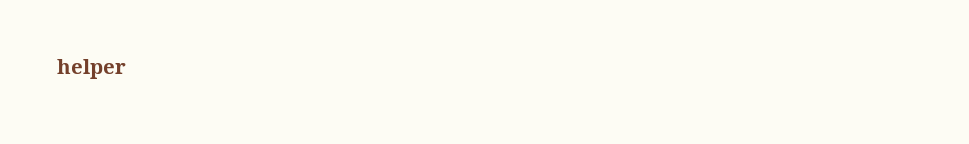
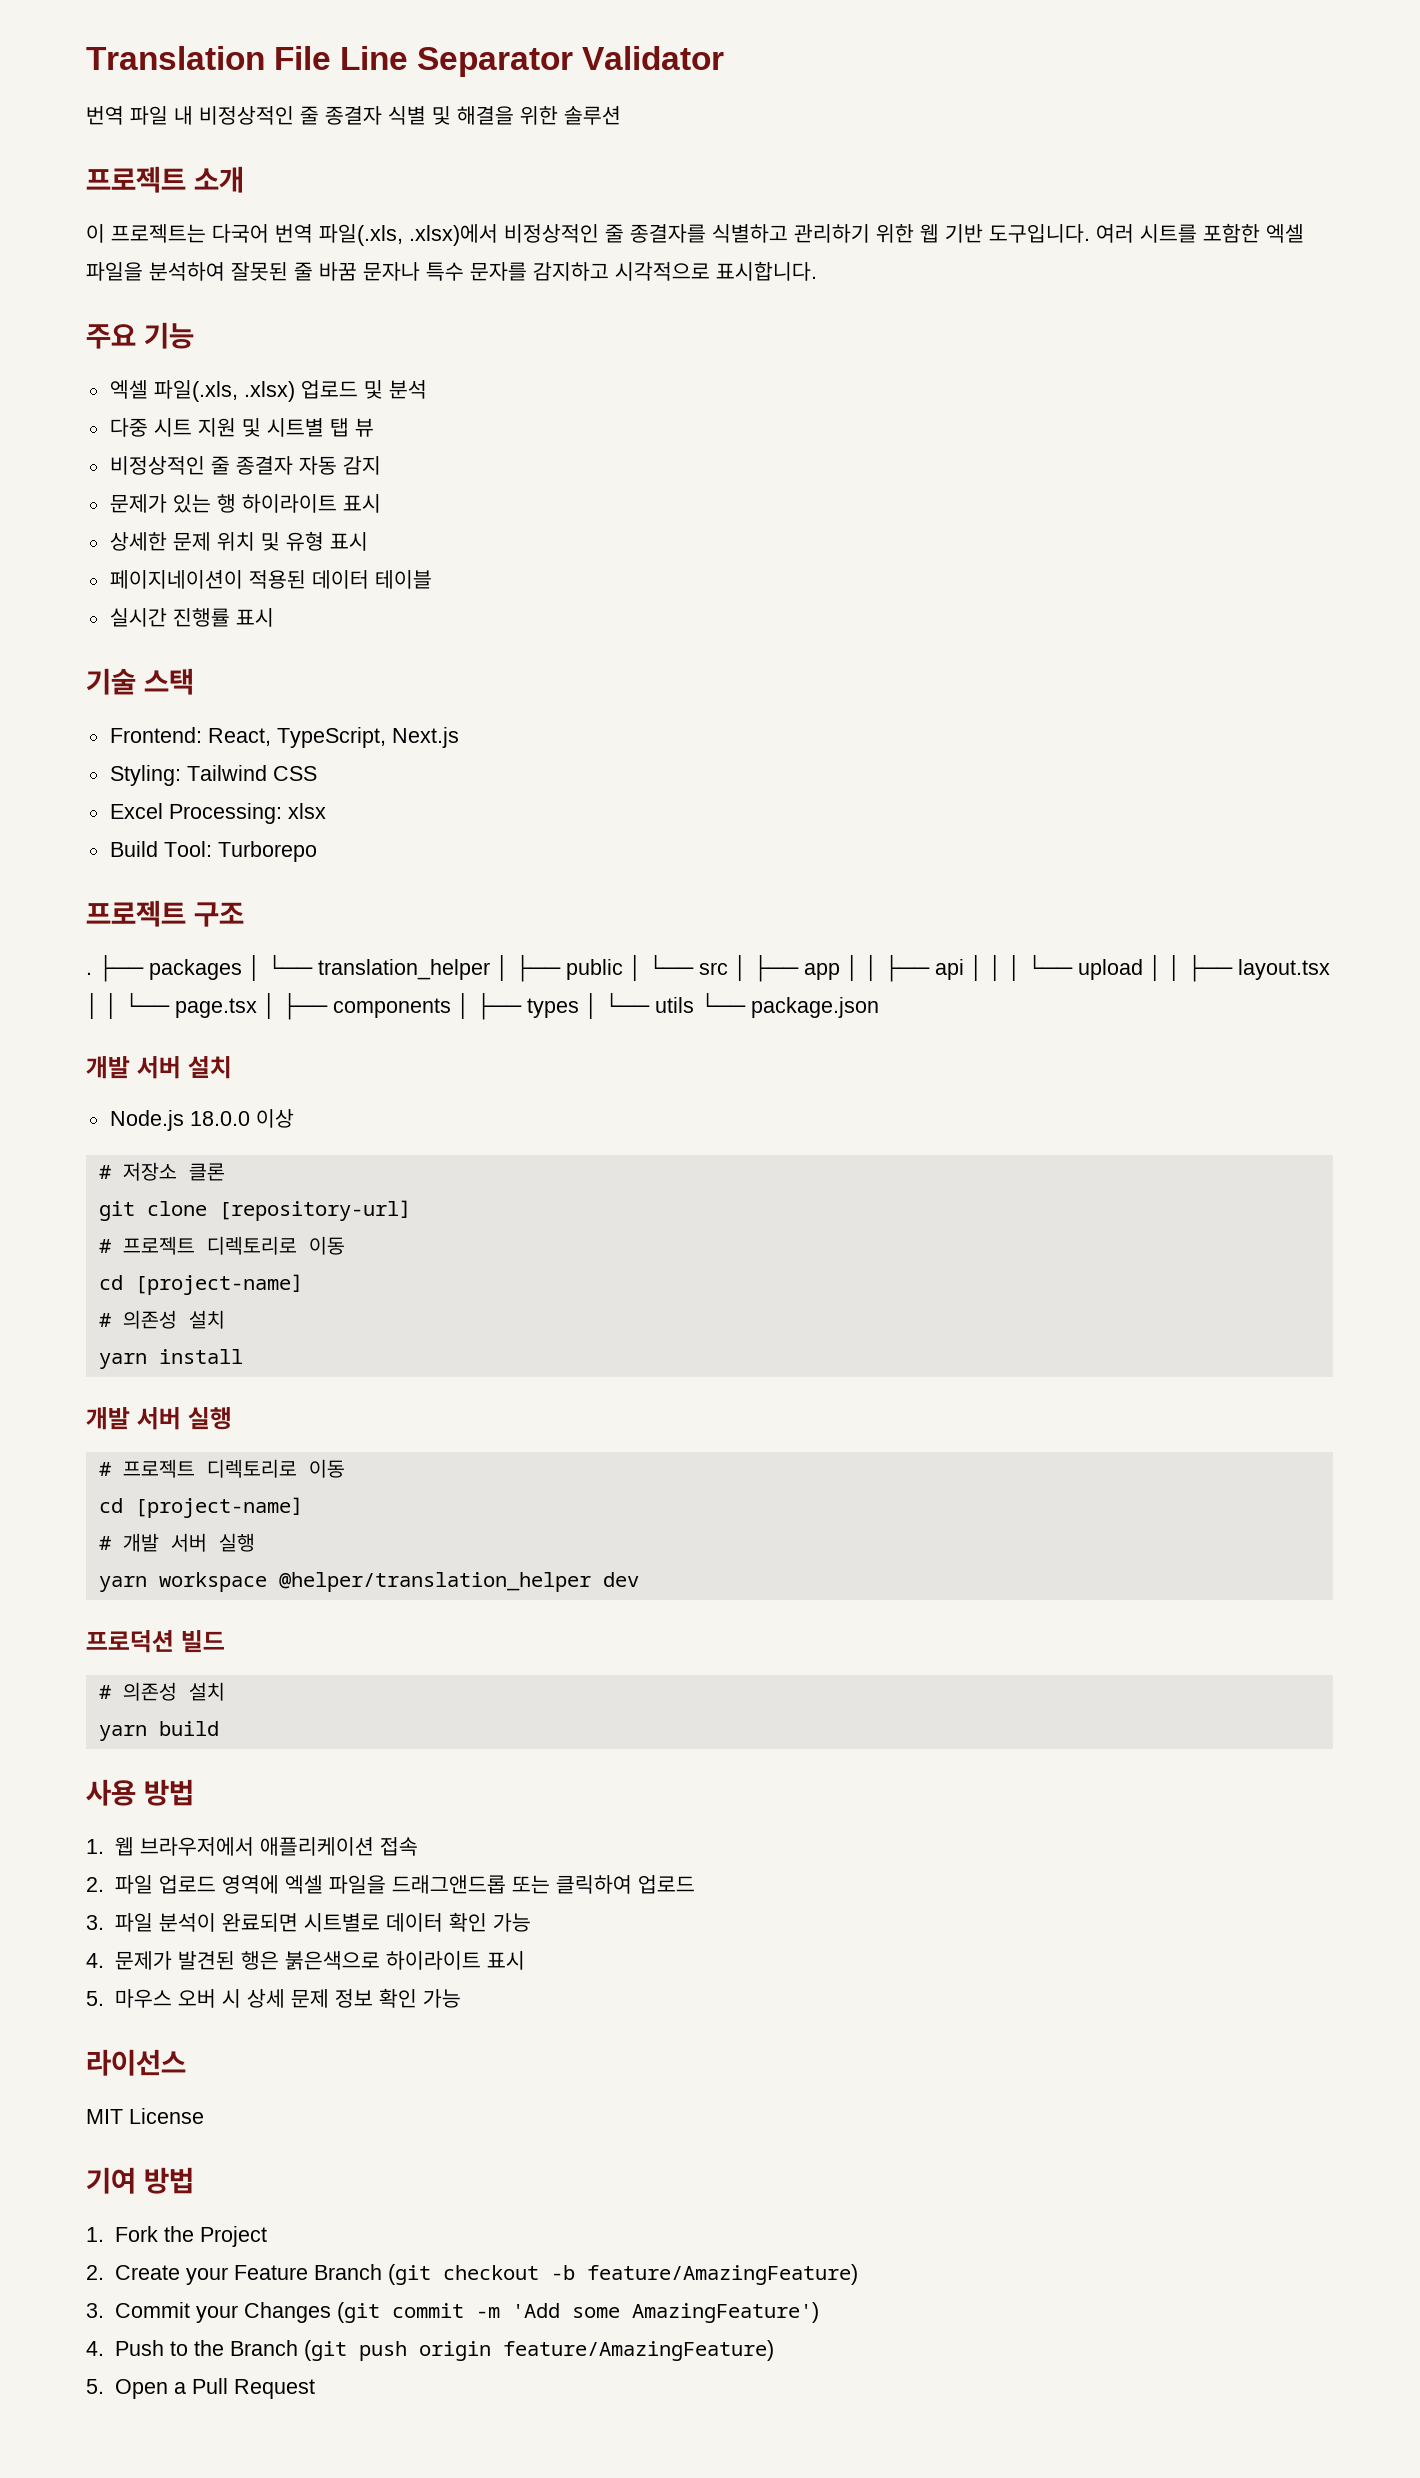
[57,59,126,79] helper -> [86,46,725,77] [86,106,621,125] [86,166,244,193] [86,223,1304,246] [86,261,817,281] [86,322,194,349] [109,380,427,402] [109,418,374,437] [109,456,381,475] [109,494,381,513] [109,531,368,551] [109,570,432,589] [109,608,274,627] [86,668,194,695] [109,727,459,748] [109,765,317,786] [109,803,326,824] [109,841,317,862] [86,900,244,927] [86,955,1330,982] [86,993,879,1020] [86,1056,232,1079] [109,1109,294,1131] [98,1162,225,1181] [98,1200,411,1221] [98,1236,345,1255] [98,1274,303,1295] [98,1310,225,1329] [98,1349,243,1369] [86,1407,232,1430] [98,1459,345,1478] [98,1497,303,1518] [98,1533,255,1552] [98,1572,639,1592] [86,1630,225,1653] [98,1682,225,1701] [98,1721,219,1741] [86,1779,194,1806] [86,1837,418,1856] [86,1875,695,1894] [86,1912,531,1932] [86,1951,525,1970] [86,1988,461,2008] [86,2049,186,2076] [86,2108,204,2124] [86,2167,194,2194] [86,2226,267,2247] [86,2264,858,2285] [86,2302,819,2323] [86,2340,774,2361] [86,2378,315,2399] Translation File Line Separator Validator // 번역 파일 내 비정상적인 줄 종결자 식별 및 해결을 위한 솔루션 // 프로젝트 소개 // 이 프로젝트는 다국어 번역 파일(.xls, .xlsx)에서 비정상적인 줄 종결자를 식별하고 관리하기 위한 웹 기반 도구입니다. 여러 시트를 포함한 엑셀 파일을 분석하여 잘못된 줄 바꿈 문자나 특수 문자를 감지하고 시각적으로 표시합니다. // 주요 기능 // 엑셀 파일(.xls, .xlsx) 업로드 및 분석 // 다중 시트 지원 및 시트별 탭 뷰 // 비정상적인 줄 종결자 자동 감지 // 문제가 있는 행 하이라이트 표시 // 상세한 문제 위치 및 유형 표시 // 페이지네이션이 적용된 데이터 테이블 // 실시간 진행률 표시 // 기술 스택 // Frontend: React, TypeScript, Next.js // Styling: Tailwind CSS // Excel Processing: xlsx // Build Tool: Turborepo // 프로젝트 구조 // . ├── packages │ └── translation_helper │ ├── public │ └── src │ ├── app │ │ ├── api │ │ │ └── upload │ │ ├── layout.tsx │ │ └── page.tsx │ ├── components │ ├── types │ └── utils └── package.json // 개발 서버 설치 // Node.js 18.0.0 이상 // # 저장소 클론 // git clone [repository-url] // # 프로젝트 디렉토리로 이동 // cd [project-name] // # 의존성 설치 // yarn install // 개발 서버 실행 // # 프로젝트 디렉토리로 이동 // cd [project-name] // # 개발 서버 실행 // yarn workspace @helper/translation_helper dev // 프로덕션 빌드 // # 의존성 설치 // yarn build // 사용 방법 // 1. 웹 브라우저에서 애플리케이션 접속 // 2. 파일 업로드 영역에 엑셀 파일을 드래그앤드롭 또는 클릭하여 업로드 // 3. 파일 분석이 완료되면 시트별로 데이터 확인 가능 // 4. 문제가 발견된 행은 붉은색으로 하이라이트 표시 // 5. 마우스 오버 시 상세 문제 정보 확인 가능 // 라이선스 // MIT License // 기여 방법 // 1. Fork the Project // 2. Create your Feature Branch (git checkout -b feature/AmazingFeature) // 3. Commit your Changes (git commit -m 'Add some AmazingFeature') // 4. Push to the Branch (git push origin feature/AmazingFeature) // 5. Open a Pull Request

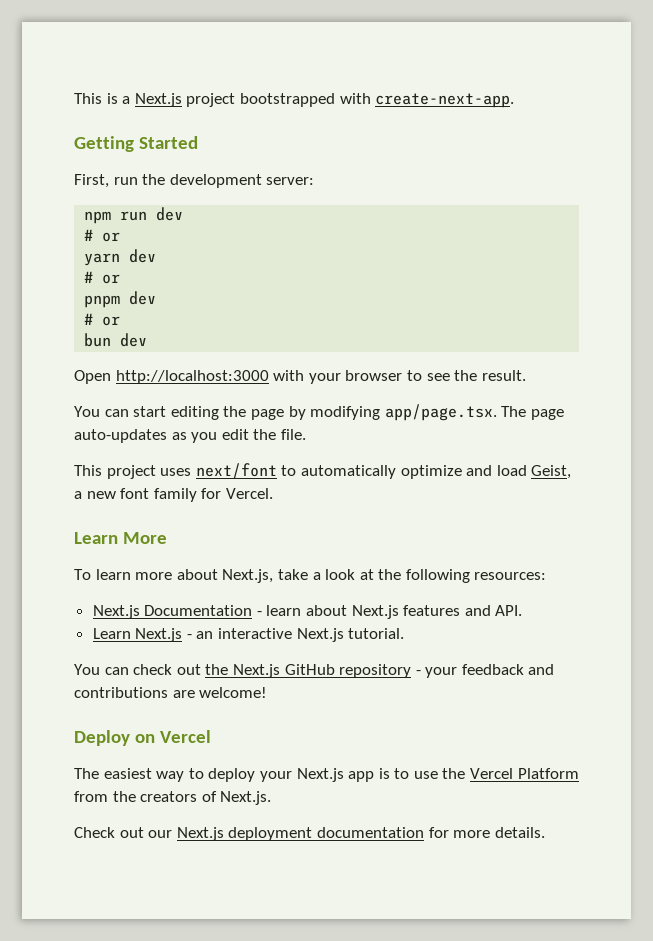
[86,46,725,77] [86,106,621,125] [86,166,244,193] [86,223,1304,246] [86,261,817,281] [86,322,194,349] [109,380,427,402] [109,418,374,437] [109,456,381,475] [109,494,381,513] [109,531,368,551] [109,570,432,589] [109,608,274,627] [86,668,194,695] [109,727,459,748] [109,765,317,786] [109,803,326,824] [109,841,317,862] [86,900,244,927] [86,955,1330,982] [86,993,879,1020] [86,1056,232,1079] [109,1109,294,1131] [98,1162,225,1181] [98,1200,411,1221] [98,1236,345,1255] [98,1274,303,1295] [98,1310,225,1329] [98,1349,243,1369] [86,1407,232,1430] [98,1459,345,1478] [98,1497,303,1518] [98,1533,255,1552] [98,1572,639,1592] [86,1630,225,1653] [98,1682,225,1701] [98,1721,219,1741] [86,1779,194,1806] [86,1837,418,1856] [86,1875,695,1894] [86,1912,531,1932] [86,1951,525,1970] [86,1988,461,2008] [86,2049,186,2076] [86,2108,204,2124] [86,2167,194,2194] [86,2226,267,2247] [86,2264,858,2285] [86,2302,819,2323] [86,2340,774,2361] [86,2378,315,2399] Translation File Line Separator Validator // 번역 파일 내 비정상적인 줄 종결자 식별 및 해결을 위한 솔루션 // 프로젝트 소개 // 이 프로젝트는 다국어 번역 파일(.xls, .xlsx)에서 비정상적인 줄 종결자를 식별하고 관리하기 위한 웹 기반 도구입니다. 여러 시트를 포함한 엑셀 파일을 분석하여 잘못된 줄 바꿈 문자나 특수 문자를 감지하고 시각적으로 표시합니다. // 주요 기능 // 엑셀 파일(.xls, .xlsx) 업로드 및 분석 // 다중 시트 지원 및 시트별 탭 뷰 // 비정상적인 줄 종결자 자동 감지 // 문제가 있는 행 하이라이트 표시 // 상세한 문제 위치 및 유형 표시 // 페이지네이션이 적용된 데이터 테이블 // 실시간 진행률 표시 // 기술 스택 // Frontend: React, TypeScript, Next.js // Styling: Tailwind CSS // Excel Processing: xlsx // Build Tool: Turborepo // 프로젝트 구조 // . ├── packages │ └── translation_helper │ ├── public │ └── src │ ├── app │ │ ├── api │ │ │ └── upload │ │ ├── layout.tsx │ │ └── page.tsx │ ├── components │ ├── types │ └── utils └── package.json // 개발 서버 설치 // Node.js 18.0.0 이상 // # 저장소 클론 // git clone [repository-url] // # 프로젝트 디렉토리로 이동 // cd [project-name] // # 의존성 설치 // yarn install // 개발 서버 실행 // # 프로젝트 디렉토리로 이동 // cd [project-name] // # 개발 서버 실행 // yarn workspace @helper/translation_helper dev // 프로덕션 빌드 // # 의존성 설치 // yarn build // 사용 방법 // 1. 웹 브라우저에서 애플리케이션 접속 // 2. 파일 업로드 영역에 엑셀 파일을 드래그앤드롭 또는 클릭하여 업로드 // 3. 파일 분석이 완료되면 시트별로 데이터 확인 가능 // 4. 문제가 발견된 행은 붉은색으로 하이라이트 표시 // 5. 마우스 오버 시 상세 문제 정보 확인 가능 // 라이선스 // MIT License // 기여 방법 // 1. Fork the Project // 2. Create your Feature Branch (git checkout -b feature/AmazingFeature) // 3. Commit your Changes (git commit -m 'Add some AmazingFeature') // 4. Push to the Branch (git push origin feature/AmazingFeature) // 5. Open a Pull Request -> [74,93,515,108] [74,136,198,152] [74,174,315,188] [84,207,184,224] [84,229,121,242] [84,249,157,266] [84,271,121,284] [84,291,157,308] [84,313,121,326] [84,333,148,347] [74,370,526,384] [74,404,564,421] [74,429,306,443] [74,463,572,479] [74,488,273,502] [74,532,167,544] [74,569,547,583] [92,605,523,619] [92,628,405,642] [74,664,555,678] [74,687,268,698] [74,730,211,746] [74,768,579,782] [74,791,272,805] [74,827,545,841] This is a Next.js project bootstrapped with create-next-app. // Getting Started // First, run the development server: // npm run dev // # or // yarn dev // # or // pnpm dev // # or // bun dev // Open http://localhost:3000 with your browser to see the result. // You can start editing the page by modifying app/page.tsx. The page auto-updates as you edit the file. // This project uses next/font to automatically optimize and load Geist, a new font family for Vercel. // Learn More // To learn more about Next.js, take a look at the following resources: // Next.js Documentation - learn about Next.js features and API. // Learn Next.js - an interactive Next.js tutorial. // You can check out the Next.js GitHub repository - your feedback and contributions are welcome! // Deploy on Vercel // The easiest way to deploy your Next.js app is to use the Vercel Platform from the creators of Next.js. // Check out our Next.js deployment documentation for more details.

